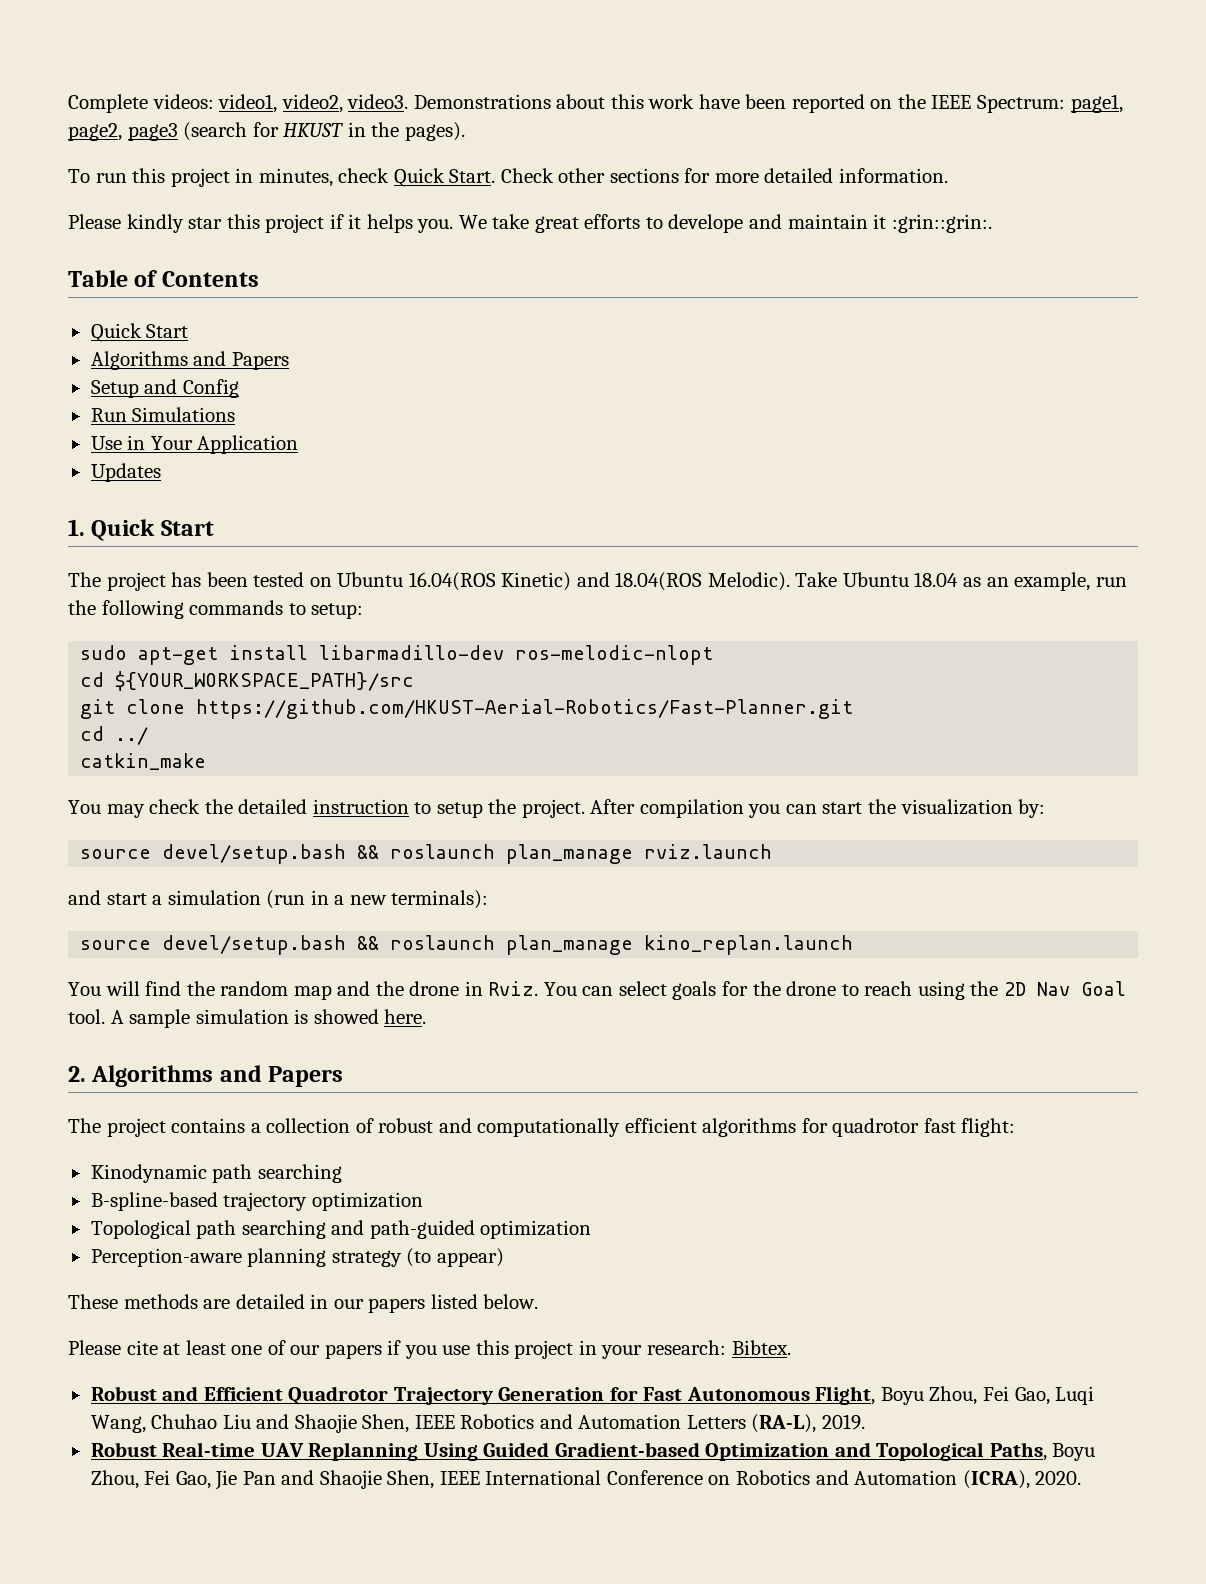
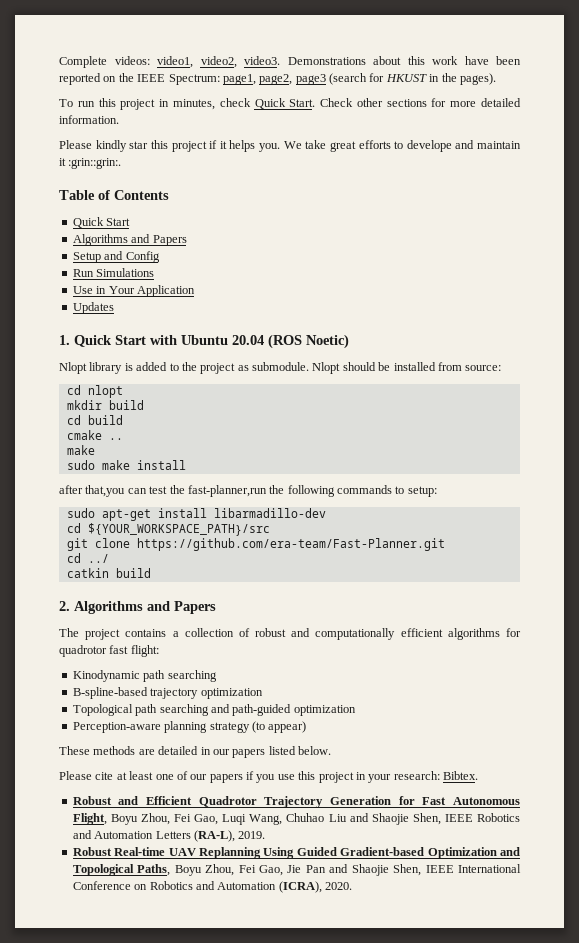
[68,572,1127,591] // The project has been tested on Ubuntu 16.04(ROS Kinetic) and 18.04(ROS Melodic). Take Ubuntu 18.04 as an example, run -> [150,334,349,349] [59,362,502,374] [66,385,123,398] [66,400,144,410] [66,415,123,425] [66,430,123,440] [66,445,95,455] [66,460,186,470] [59,485,267,497] with Ubuntu 20.04 (ROS Noetic) // Nlopt library is added to the project as submodule. Nlopt should be installed from source: // cd nlopt // mkdir build // cd build // cmake .. // make // sudo make install // after that,you can test the fast-planner,run
[515,645,714,665] ros-melodic-nlopt -> (326, 513) none
[196,699,854,719] https://github.com/HKUST-Aerial-Robotics/Fast-Planner.git -> [136,538,445,551] https://github.com/era-team/Fast-Planner.git
[80,753,207,770] [68,799,1046,818] [80,844,773,864] [68,890,489,909] [80,935,854,955] [68,981,1126,1000] [68,1009,427,1028] catkin_make // You may check the detailed instruction to setup the project. After compilation you can start the visualization by: // source devel/setup.bash && roslaunch plan_manage rviz.launch // and start a simulation (run in a new terminals): // source devel/setup.bash && roslaunch plan_manage kino_replan.launch // You will find the random map and the drone in Rviz. You can select goals for the drone to reach using the 2D Nav Goal tool. A sample simulation is showed here. -> [66,568,151,578] catkin build

